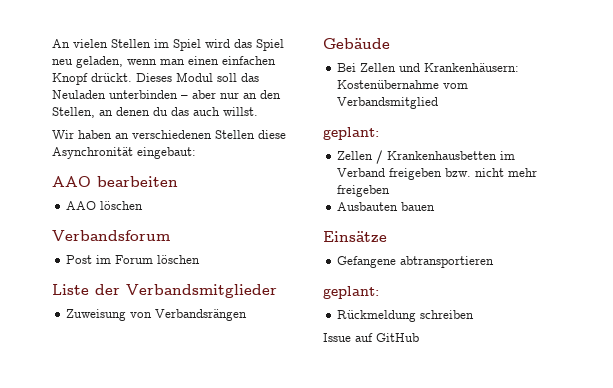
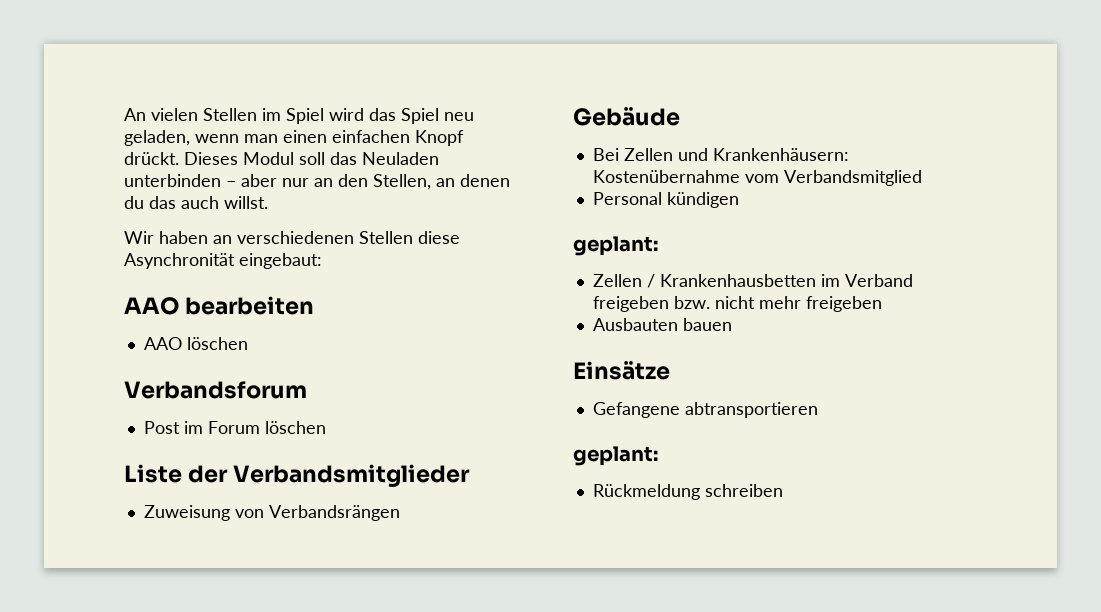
(439, 103) none -> [592,192,739,208] // Personal kündigen
[323,333,419,342] // Issue auf GitHub -> (783, 490) none

